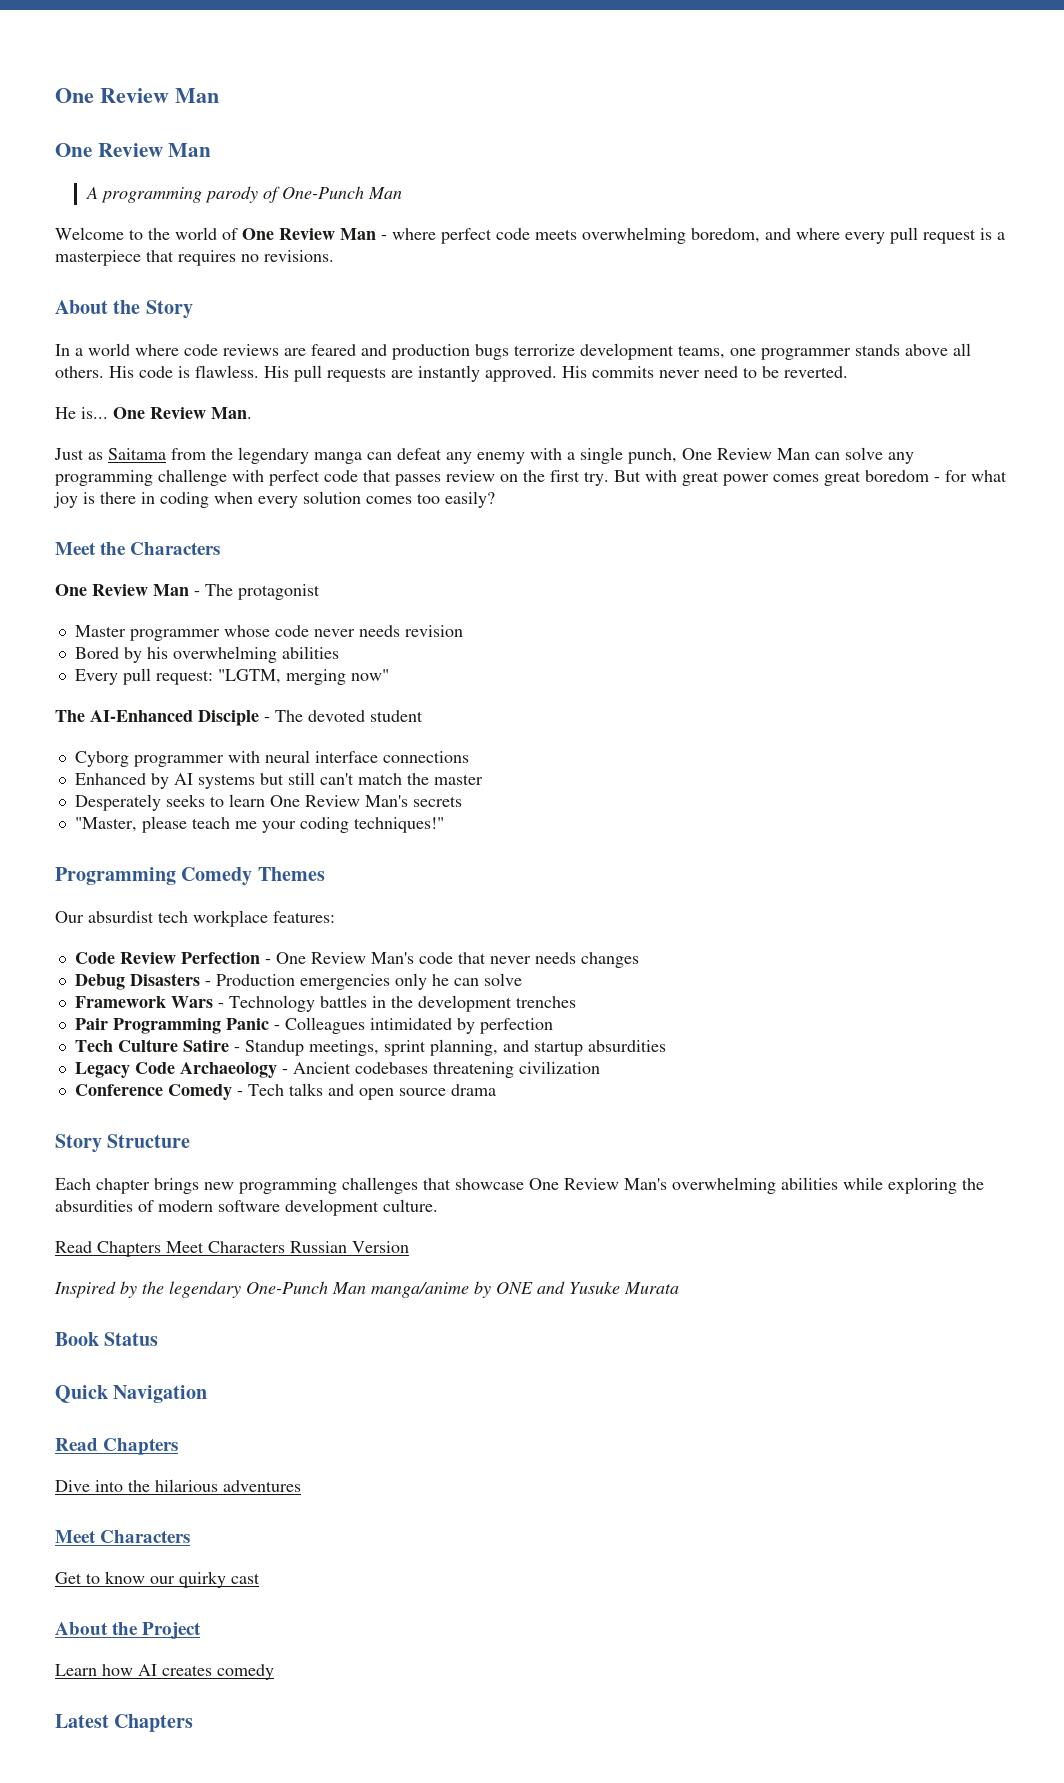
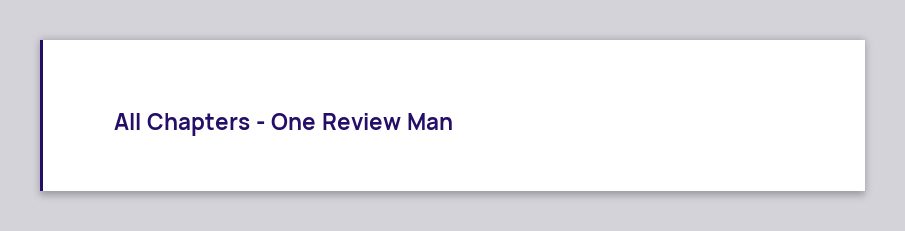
[55,88,219,103] [55,143,212,157] [85,186,402,203] [55,227,1005,244] [55,250,334,266] [55,300,193,319] [55,343,971,360] [55,365,848,382] [55,407,252,419] [54,447,914,464] [55,469,1007,486] [53,491,495,508] [55,542,221,555] [55,584,320,600] [74,625,463,641] [74,646,339,663] [74,668,389,685] [55,710,423,726] [74,750,469,767] [74,772,483,789] [74,794,462,811] [74,816,444,833] [55,867,325,886] [55,910,335,927] [74,951,639,968] [74,973,522,990] [74,995,576,1012] [74,1017,553,1034] [74,1039,666,1056] [74,1061,600,1078] [74,1083,496,1100] [55,1134,191,1153] [55,1177,984,1194] [55,1199,438,1216] [55,1241,409,1257] [54,1281,679,1298] [55,1332,159,1346] [55,1385,208,1403] [55,1438,179,1455] [55,1479,301,1492] [55,1530,191,1543] [55,1571,260,1588] [55,1622,202,1639] [55,1664,274,1680] [55,1714,194,1732] One Review Man // One Review Man // A programming parody of One-Punch Man // Welcome to the world of One Review Man - where perfect code meets overwhelming boredom, and where every pull request is a masterpiece that requires no revisions. // About the Story // In a world where code reviews are feared and production bugs terrorize development teams, one programmer stands above all others. His code is flawless. His pull requests are instantly approved. His commits never need to be reverted. // He is... One Review Man. // Just as Saitama from the legendary manga can defeat any enemy with a single punch, One Review Man can solve any programming challenge with perfect code that passes review on the first try. But with great power comes great boredom - for what joy is there in coding when every solution comes too easily? // Meet the Characters // One Review Man - The protagonist // Master programmer whose code never needs revision // Bored by his overwhelming abilities // Every pull request: "LGTM, merging now" // The AI-Enhanced Disciple - The devoted student // Cyborg programmer with neural interface connections // Enhanced by AI systems but still can't match the master // Desperately seeks to learn One Review Man's secrets // "Master, please teach me your coding techniques!" // Programming Comedy Themes // Our absurdist tech workplace features: // Code Review Perfection - One Review Man's code that never needs changes // Debug Disasters - Production emergencies only he can solve // Framework Wars - Technology battles in the development trenches // Pair Programming Panic - Colleagues intimidated by perfection // Tech Culture Satire - Standup meetings, sprint planning, and startup absurdities // Legacy Code Archaeology - Ancient codebases threatening civilization // Conference Comedy - Tech talks and open source drama // Story Structure // Each chapter brings new programming challenges that showcase One Review Man's overwhelming abilities while exploring the absurdities of modern software development culture. // Read Chapters Meet Characters Russian Version // Inspired by the legendary One-Punch Man manga/anime by ONE and Yusuke Murata // Book Status // Quick Navigation // Read Chapters // Dive into the hilarious adventures // Meet Characters // Get to know our quirky cast // About the Project // Learn how AI creates comedy // Latest Chapters -> [114,113,454,136] All Chapters - One Review Man

